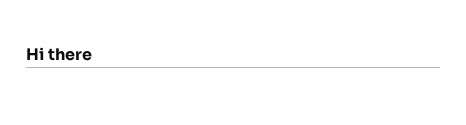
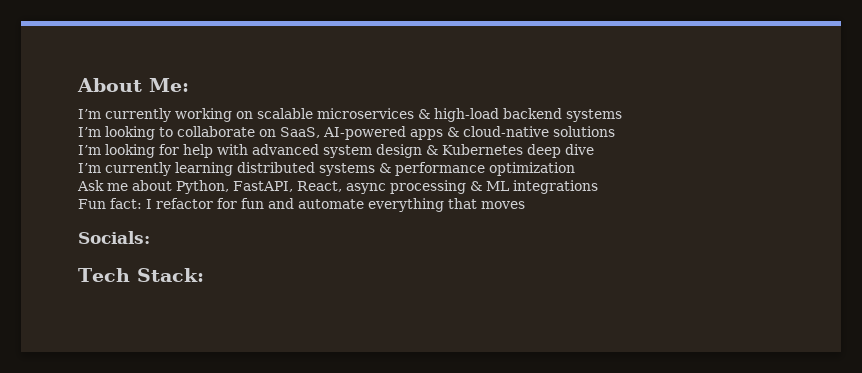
[26,47,93,61] Hi there -> [77,78,189,92] [78,108,622,122] [78,126,615,140] [78,144,594,158] [78,162,575,176] [77,180,598,194] [78,198,525,212] [78,231,150,244] [78,268,204,282] About Me: // I’m currently working on scalable microservices & high-load backend systems // I’m looking to collaborate on SaaS, AI-powered apps & cloud-native solutions // I’m looking for help with advanced system design & Kubernetes deep dive // I’m currently learning distributed systems & performance optimization // Ask me about Python, FastAPI, React, async processing & ML integrations // Fun fact: I refactor for fun and automate everything that moves // Socials: // Tech Stack:

